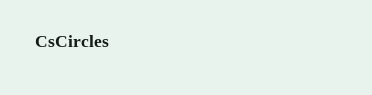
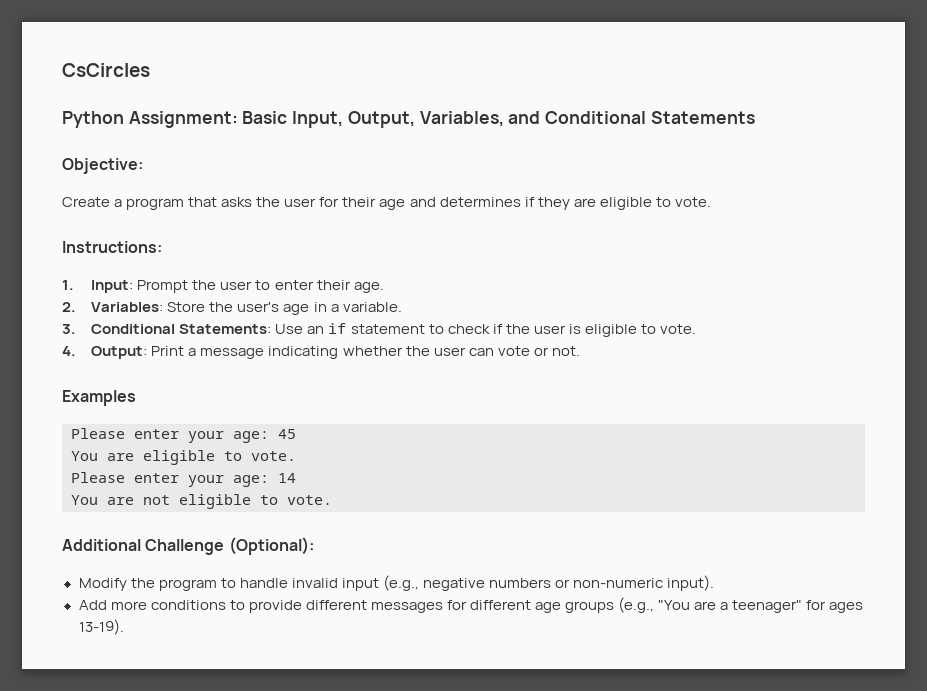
(109, 41) none -> [62,111,755,128] [62,158,143,174] [62,197,711,210] [62,241,162,253] [62,280,384,293] [62,302,402,315] [62,323,696,337] [62,346,580,359] [62,390,136,406] [71,428,296,443] [71,450,296,465] [71,472,296,487] [71,494,332,509] [62,537,314,555] [78,575,715,591] [78,597,864,613] [78,619,124,635] // Python Assignment: Basic Input, Output, Variables, and Conditional Statements // Objective: // Create a program that asks the user for their age and determines if they are eligible to vote. // Instructions: // 1. Input: Prompt the user to enter their age. // 2. Variables: Store the user's age in a variable. // 3. Conditional Statements: Use an if statement to check if the user is eligible to vote. // 4. Output: Print a message indicating whether the user can vote or not. // Examples // Please enter your age: 45 // You are eligible to vote. // Please enter your age: 14 // You are not eligible to vote. // Additional Challenge (Optional): // Modify the program to handle invalid input (e.g., negative numbers or non-numeric input). // Add more conditions to provide different messages for different age groups (e.g., "You are a teenager" for ages 13-19).

